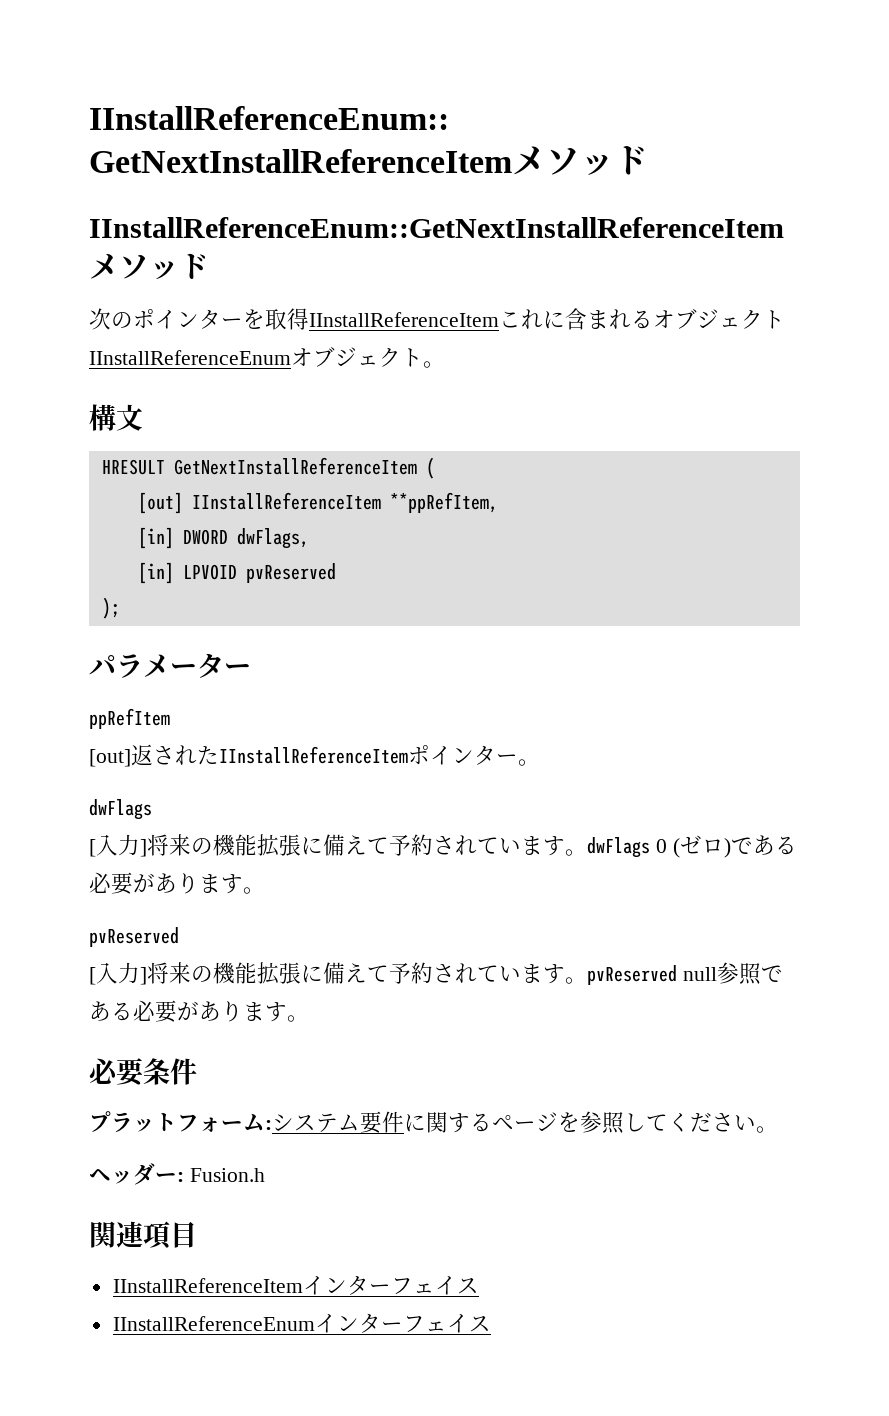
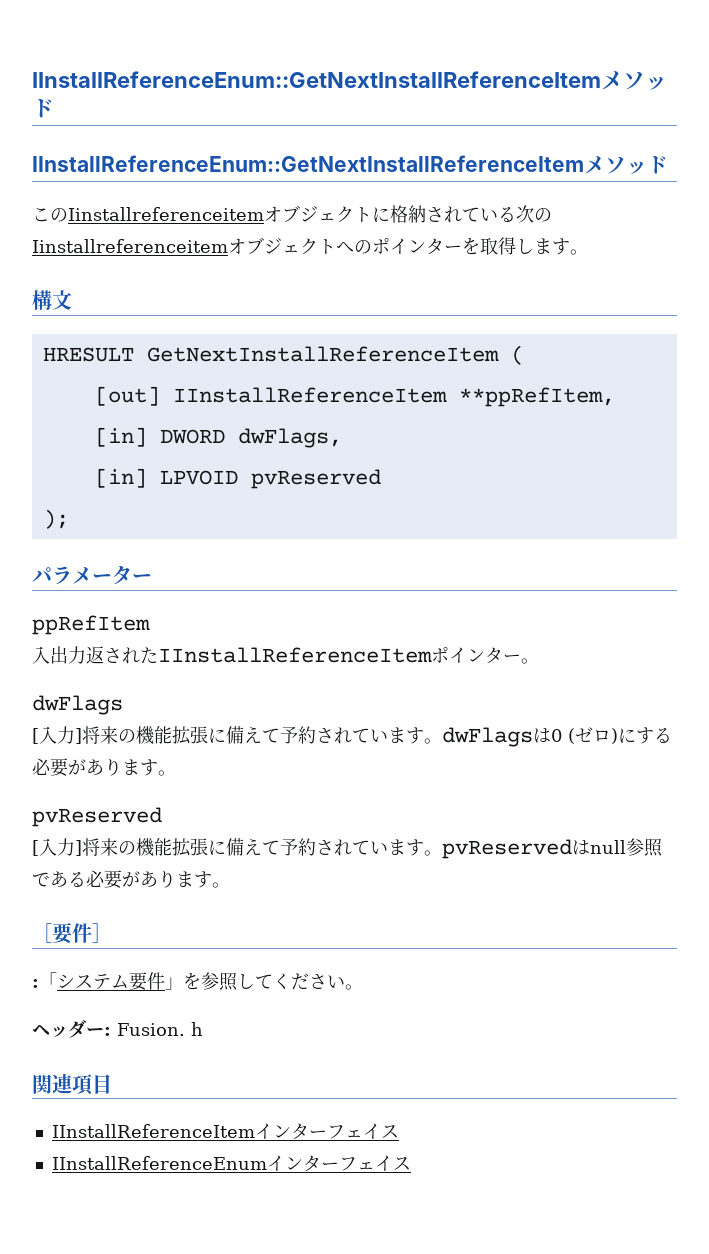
[89,308,785,330] [89,347,423,367] 次のポインターを取得IInstallReferenceItemこれに含まれるオブジェクトIInstallReferenceEnumオブジェクト -> [32,205,552,223] [32,237,570,255] このIinstallreferenceitemオブジェクトに格納されている次のIinstallreferenceitemオブジェクトへのポインターを取得します
[89,749,131,767] [out] -> [32,646,86,664] 入出力
(650, 847) none -> [533,728,551,743] は
[730,835,775,855] であ -> [618,727,654,744] にす
(677, 975) none -> [572,840,590,855] は
[89,1058,197,1086] [89,1111,558,1134] 必要条件 // プラットフォーム:システム要件に関するページ -> [32,923,112,944] [32,972,183,991] ［要件］ // :「システム要件」
[189,1168,265,1182] Fusion.h -> [117,1022,203,1036] Fusion. h

